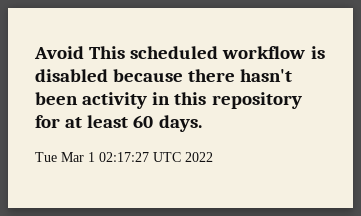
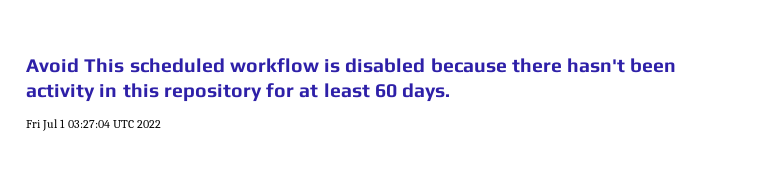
[35,152,149,162] Tue Mar 1 02:17:27 -> [26,119,110,131] Fri Jul 1 03:27:04

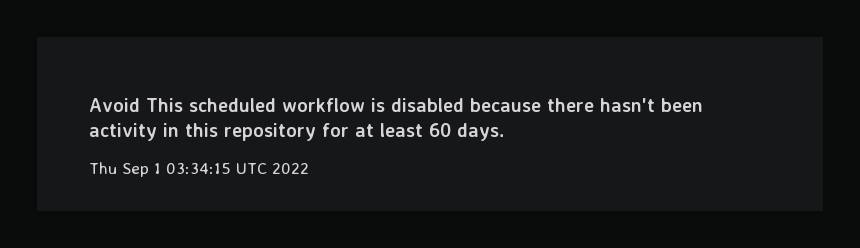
[26,119,110,131] Fri Jul 1 03:27:04 -> [89,162,231,177] Thu Sep 1 03:34:15

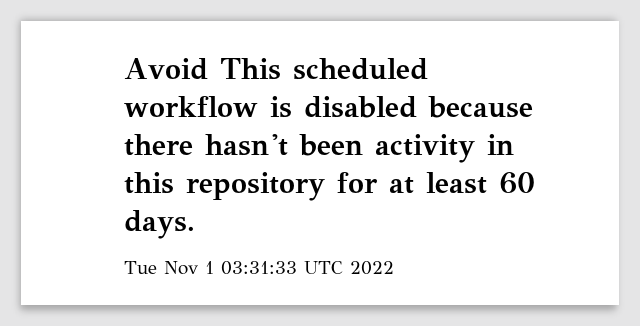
[89,162,231,177] Thu Sep 1 03:34:15 -> [124,261,297,275] Tue Nov 1 03:31:33

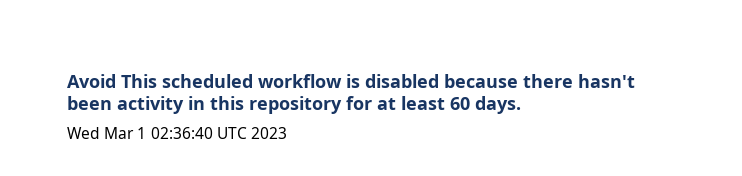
[124,261,394,275] Tue Nov 1 03:31:33 UTC 2022 -> [67,127,287,139] Wed Mar 1 02:36:40 UTC 2023

